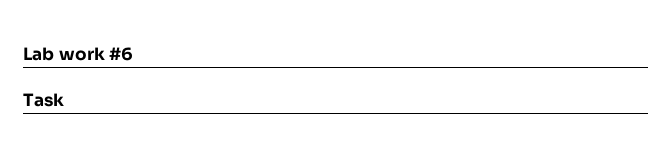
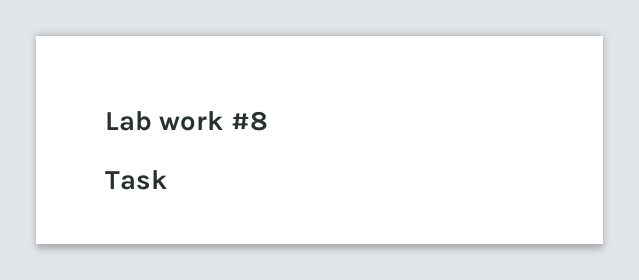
[109,47,134,61] #6 -> [230,111,268,131] #8

